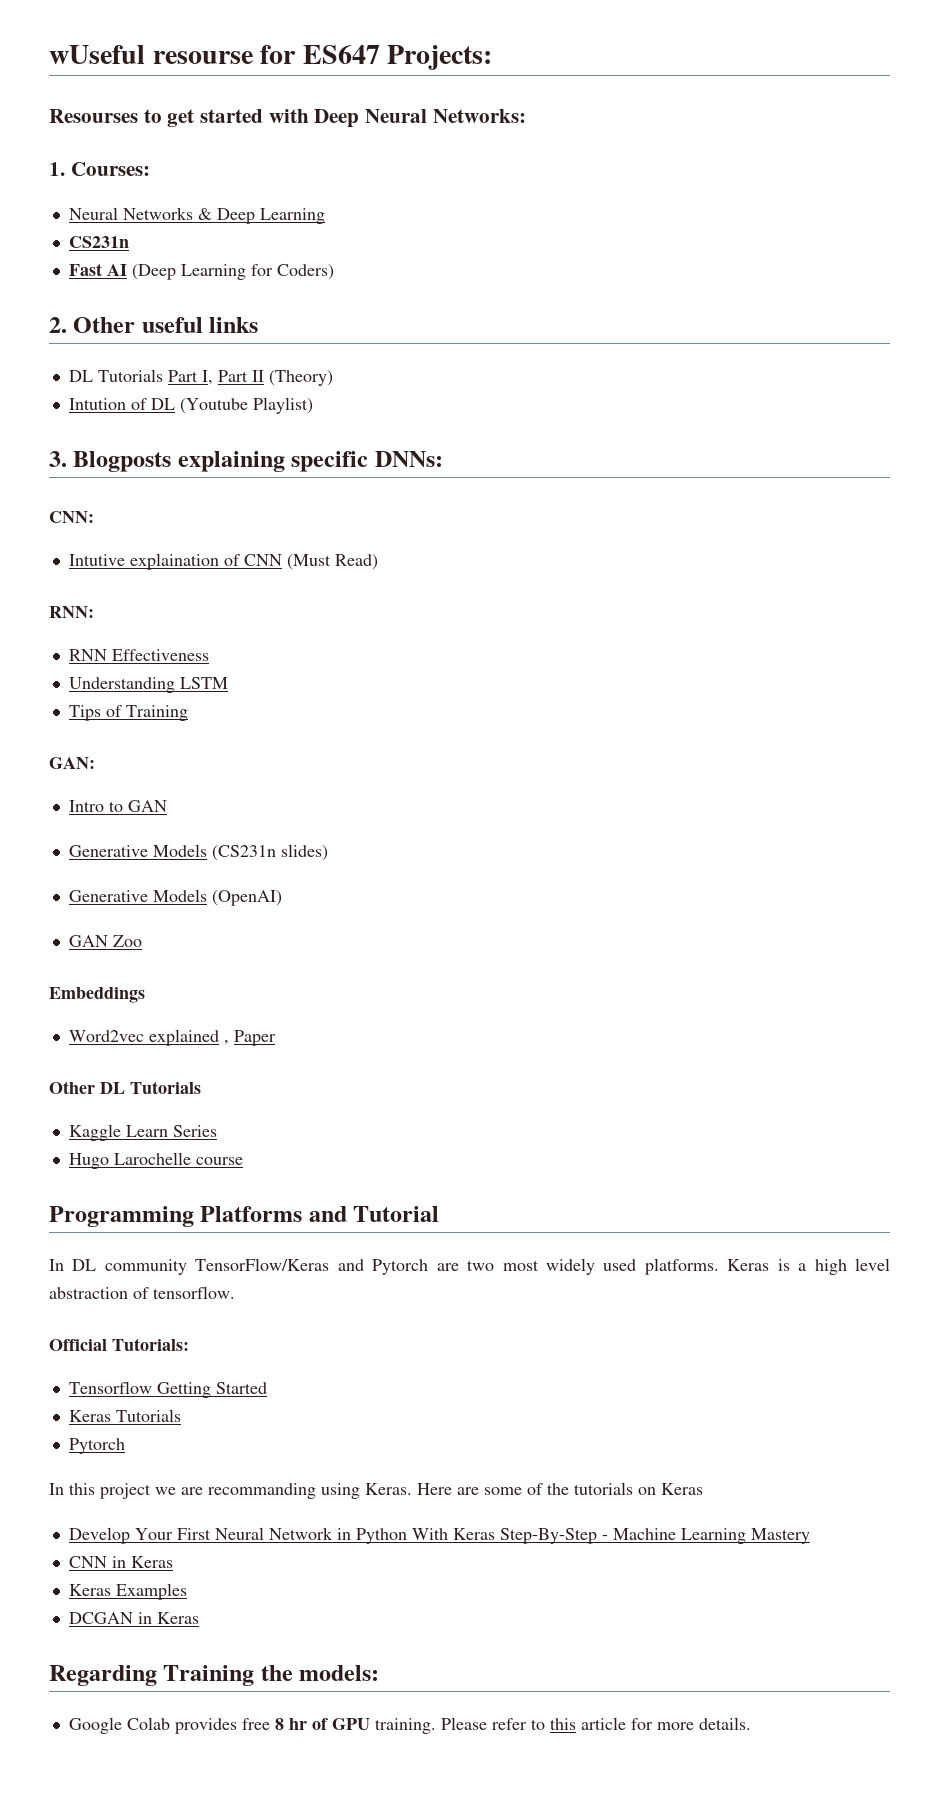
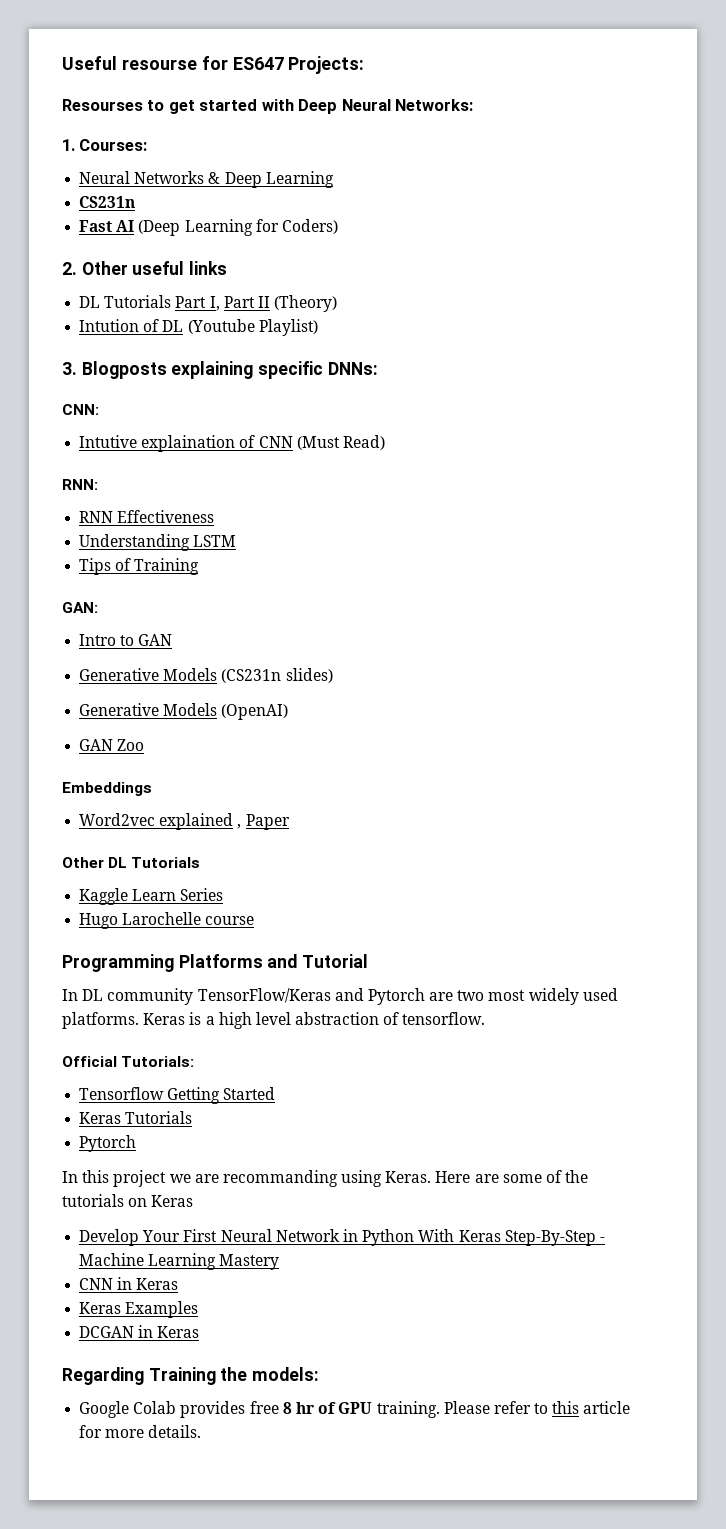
[49,45,145,64] wUseful -> [62,56,117,70] Useful

